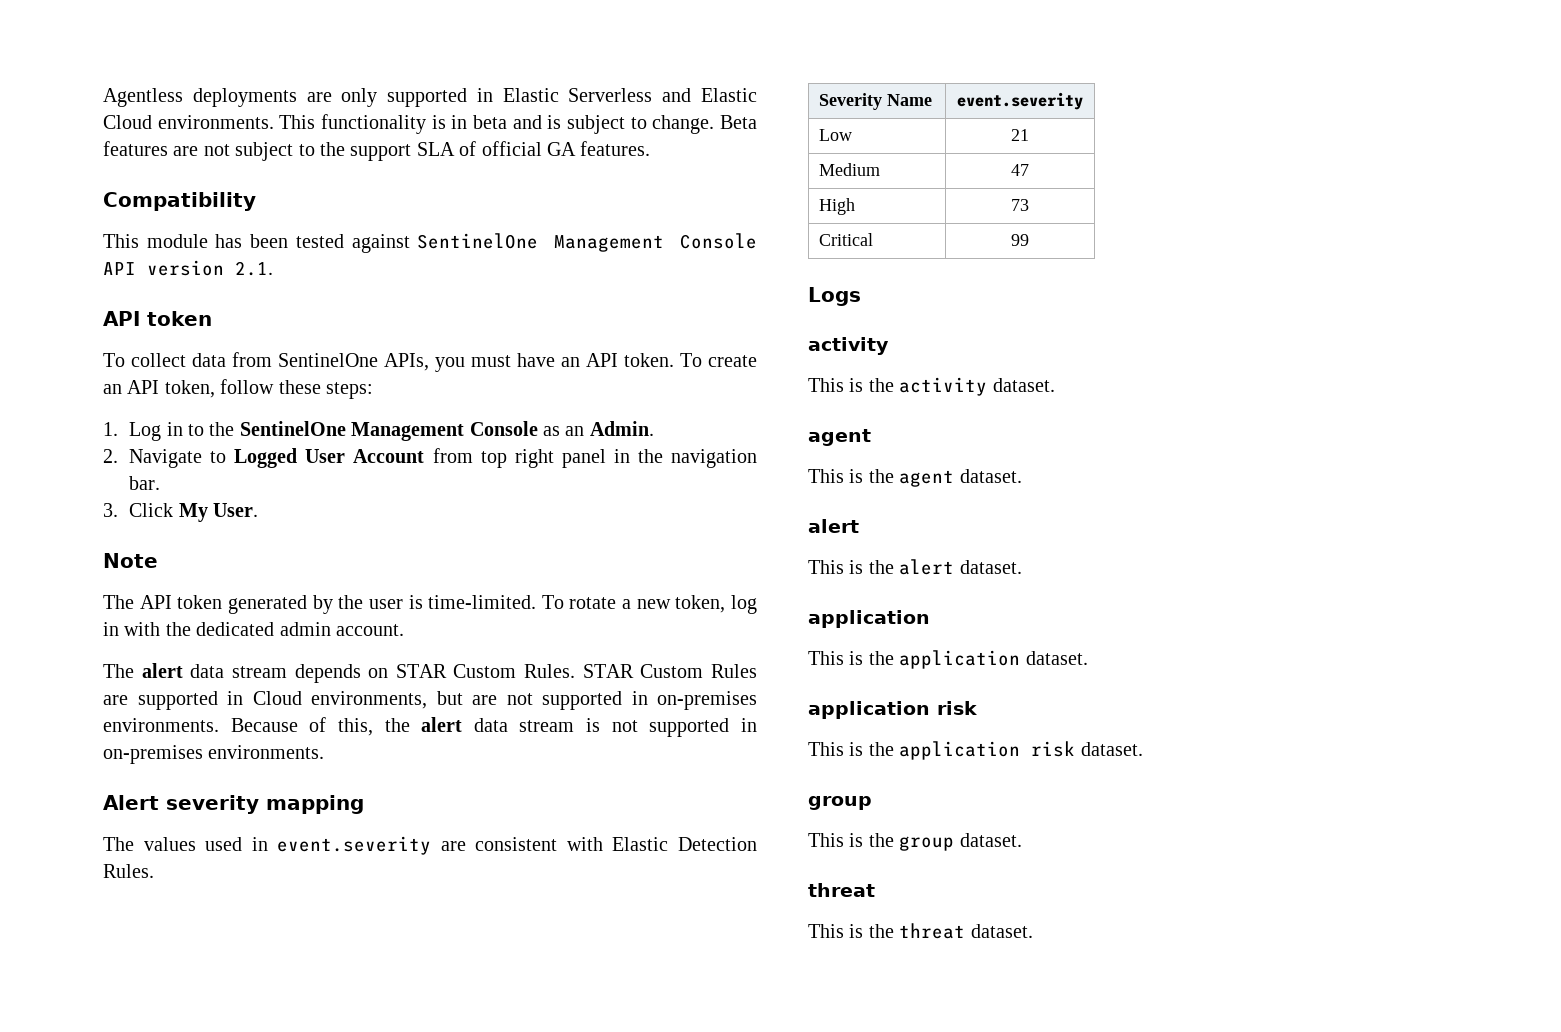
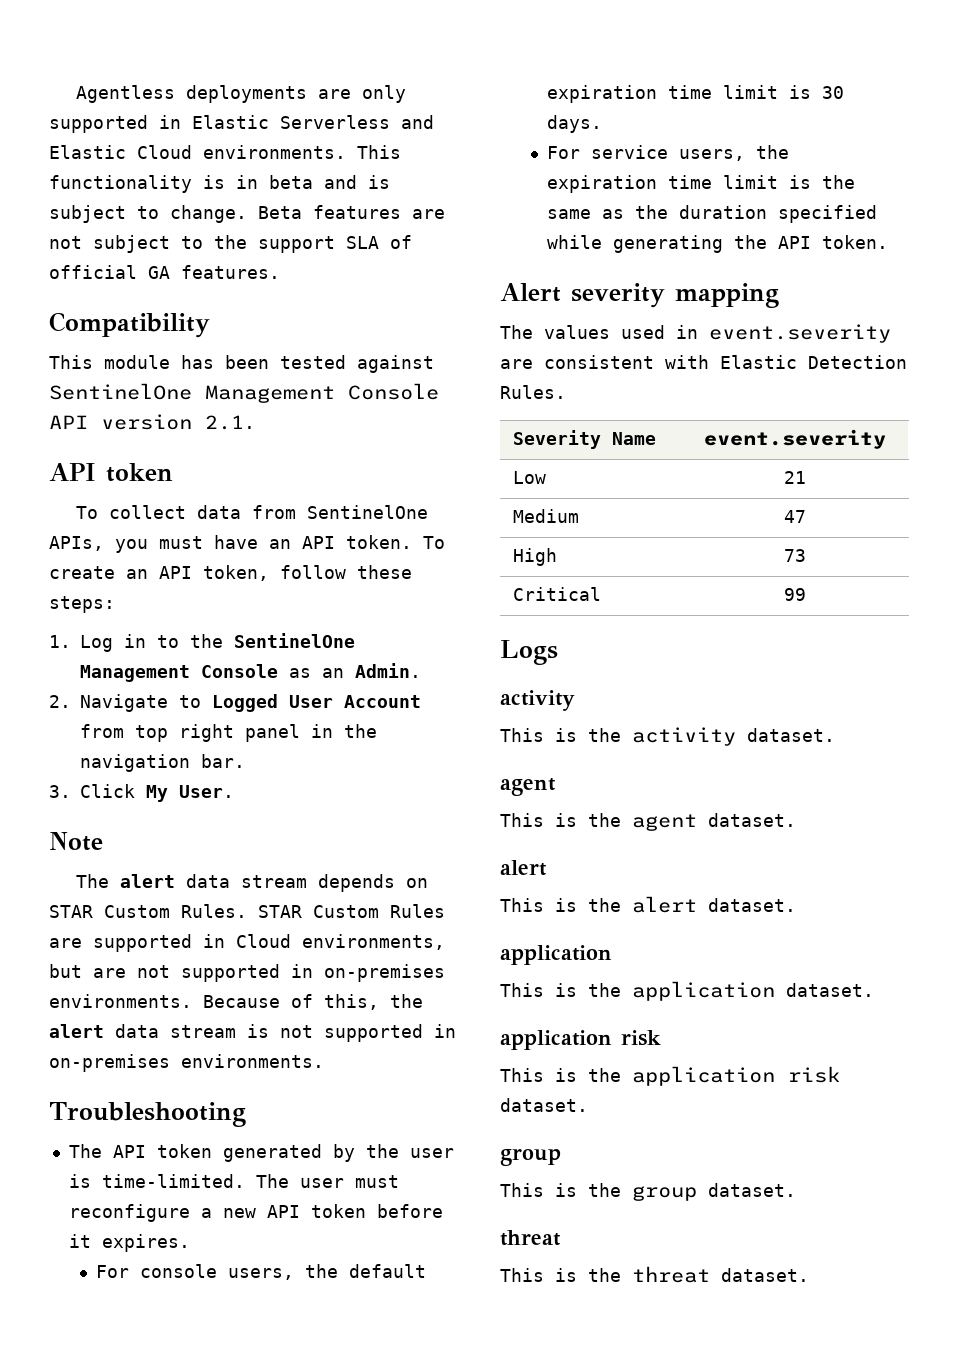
[103,595,757,614] [103,622,404,636] // The API token generated by the user is time-limited. To rotate a new token, log in with the dedicated admin account. -> (103, 841) none
(325, 752) none -> [49,1102,246,1127] [68,1144,454,1162] [68,1174,399,1188] [68,1204,443,1222] [68,1234,190,1252] [95,1264,426,1280] [546,85,844,103] [546,115,602,133] [546,145,789,161] [546,175,855,193] [546,205,877,223] [546,235,888,253] // Troubleshooting // The API token generated by the user is time-limited. The user must reconfigure a new API token before it expires. // For console users, the default expiration time limit is 30 days. // For service users, the expiration time limit is the same as the duration specified while generating the API token.

